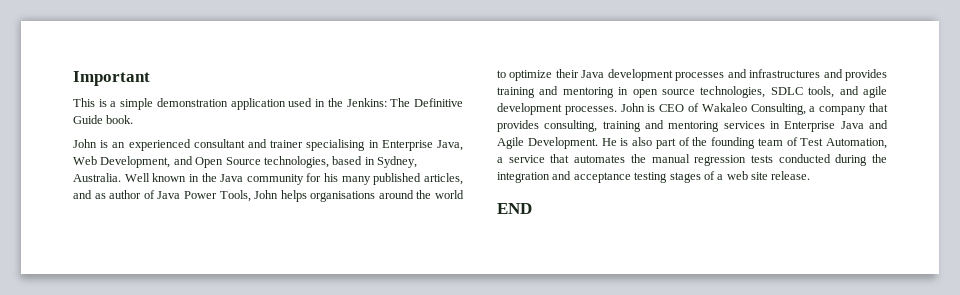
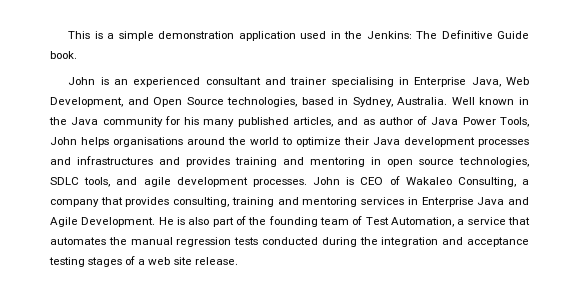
[73,71,150,86] Important // -> (68, 35) none
[497,203,532,214] // END -> (238, 261) none

